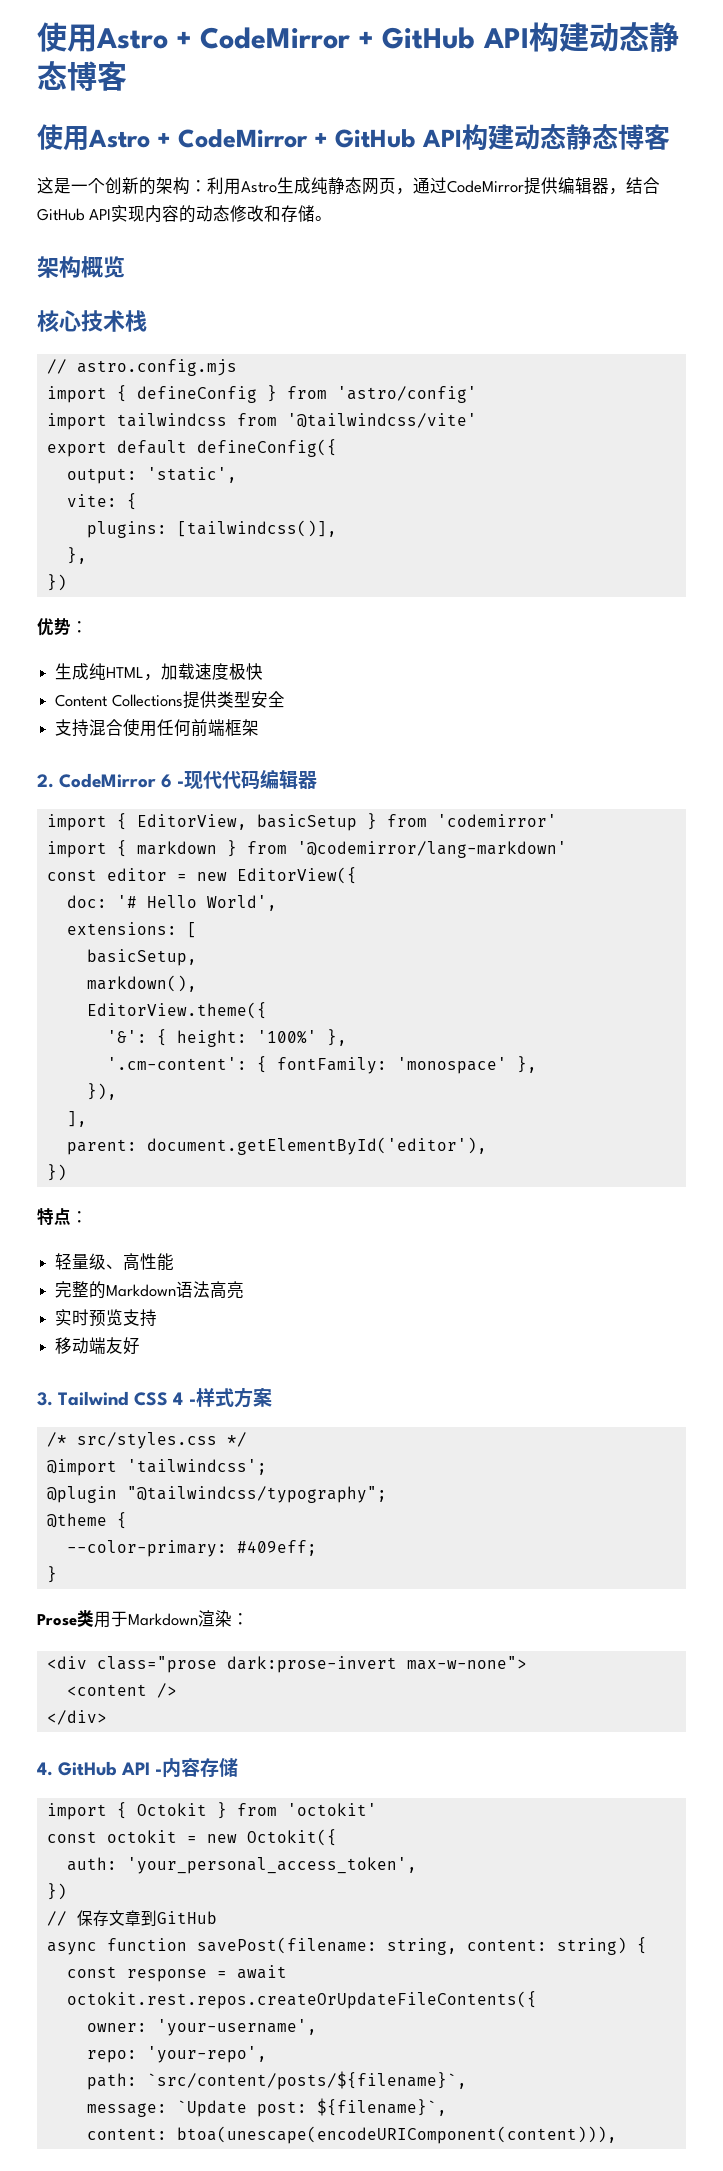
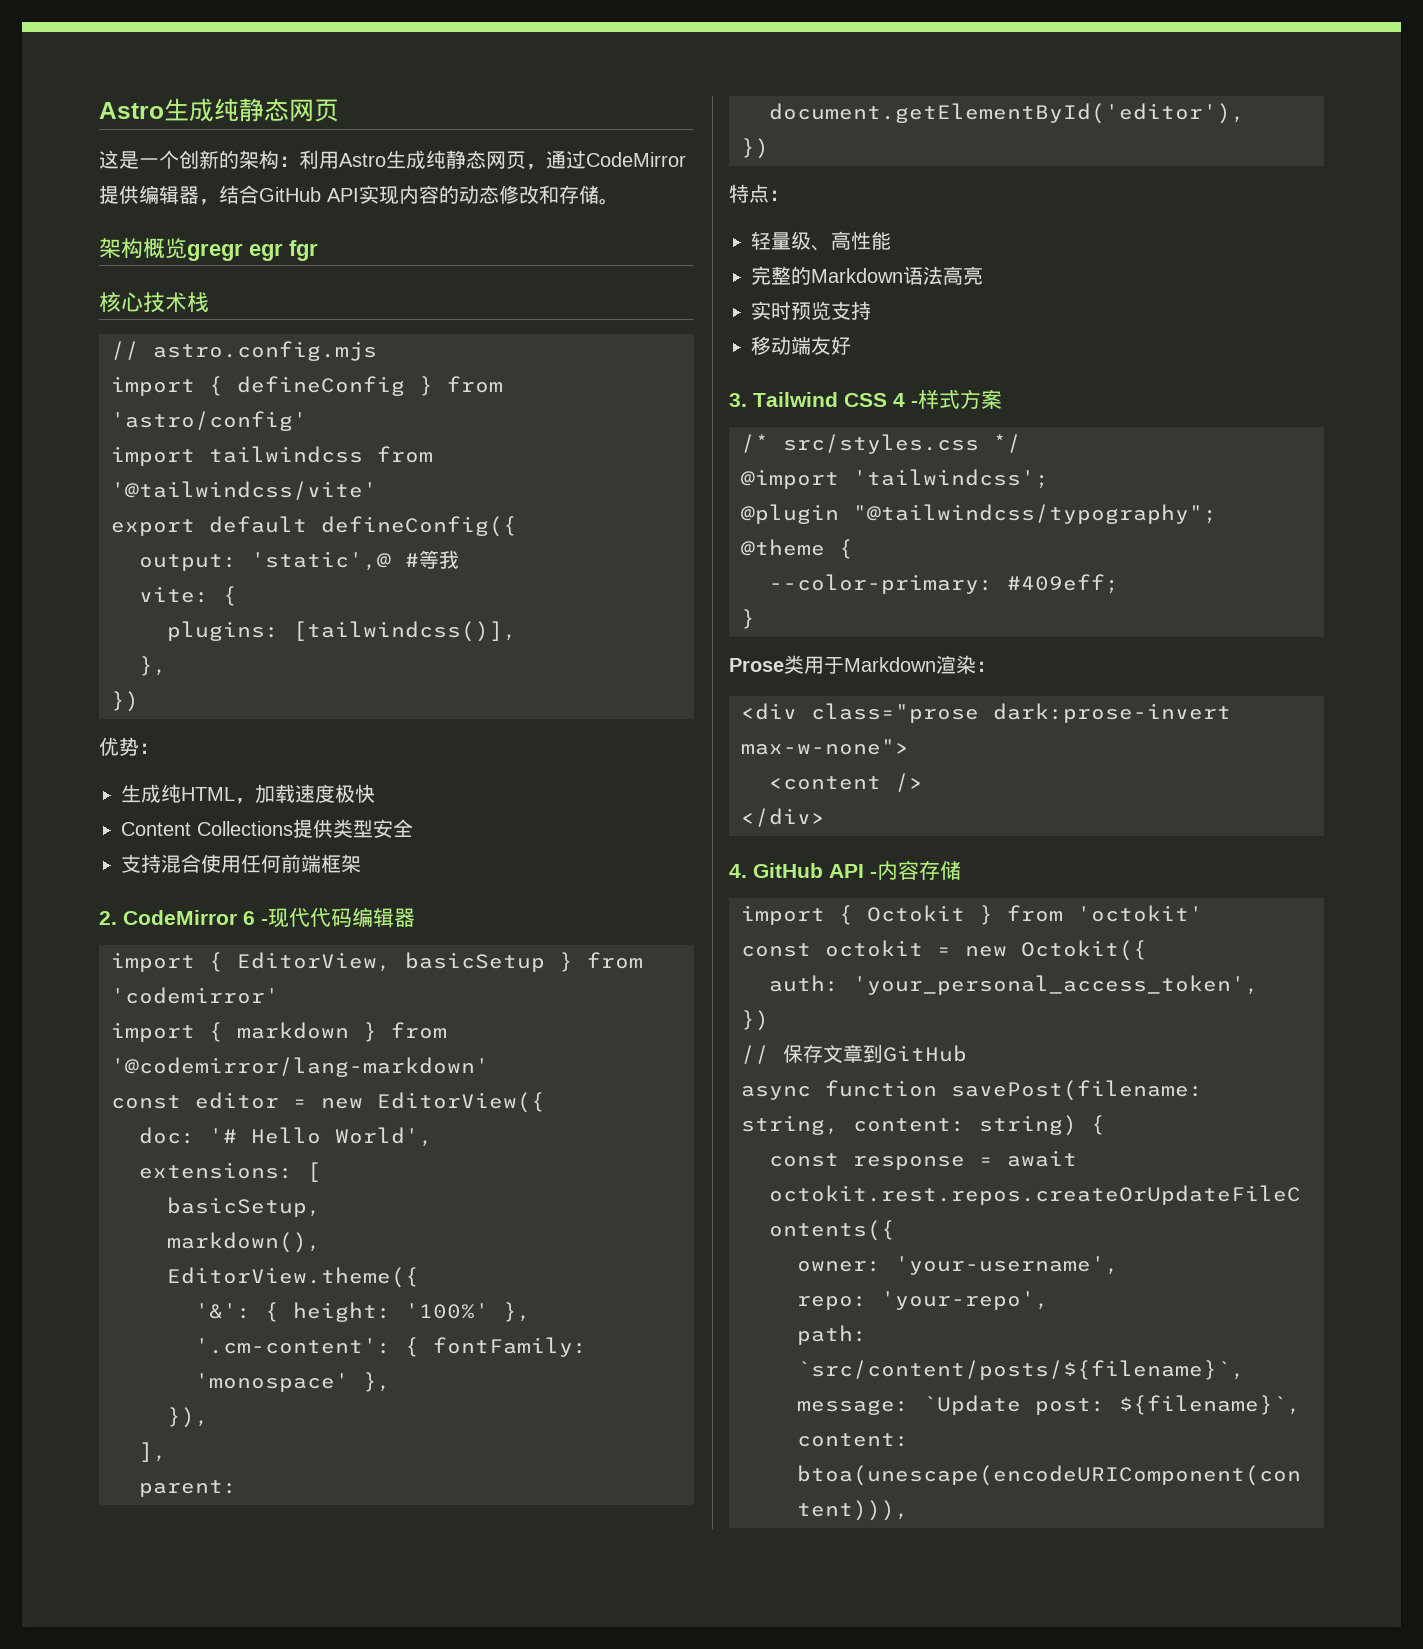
[37,22,679,52] [37,61,127,91] [37,124,671,151] 使用Astro + CodeMirror + GitHub API构建动态静态博客 // 使用Astro + CodeMirror + GitHub API构建动态静态博客 -> [99,98,339,122] Astro生成纯静态网页
(125, 267) none -> [187,240,318,261] gregr egr fgr
[146,467,237,483] 'static', -> [251,550,459,571] 'static',@ #等我

